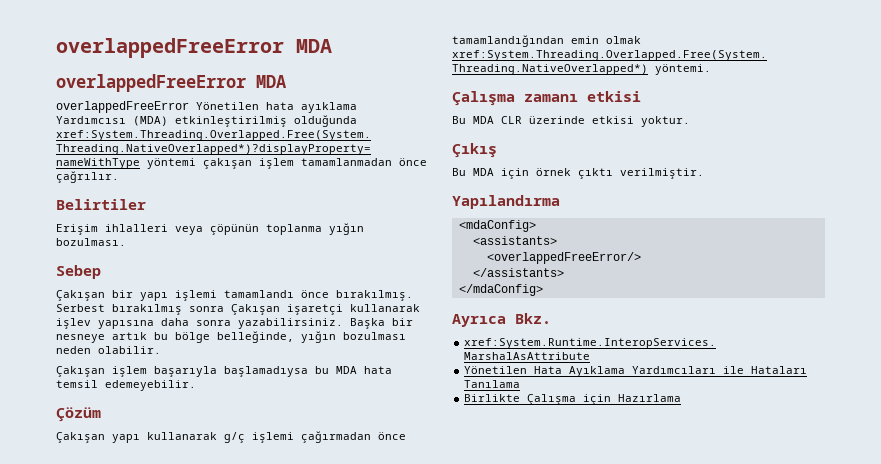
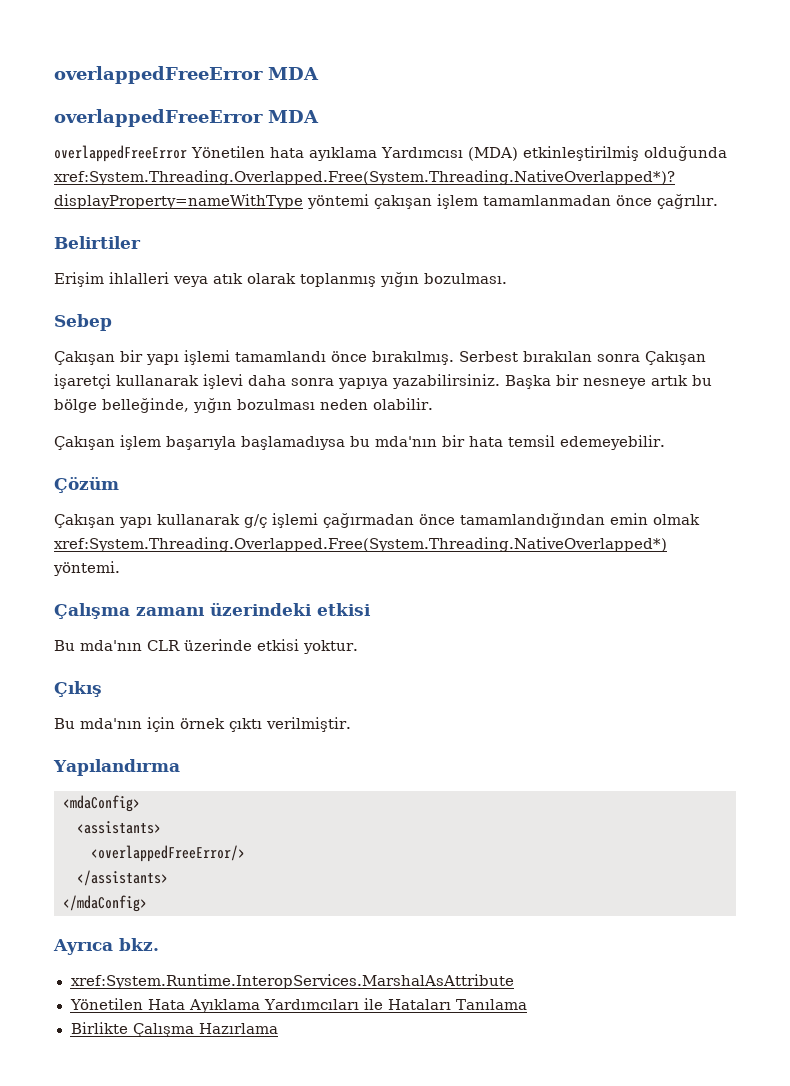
[210,224,322,235] çöpünün toplanma -> [213,273,376,287] atık olarak toplanmış
[112,304,182,315] bırakılmış -> [523,351,592,362] bırakılan
[56,318,154,329] işlev yapısına -> [203,374,243,389] işlevi
(231, 323) none -> [338,378,388,389] yapıya
[336,366,357,374] MDA -> [375,435,465,447] mda'nın bir
(578, 98) none -> [210,603,312,616] üzerindeki
[473,116,494,124] MDA -> [80,640,142,651] mda'nın
[473,168,494,176] MDA -> [80,718,142,729] mda'nın
[515,313,551,324] Bkz. -> [119,938,159,951] bkz.
[583,394,612,405] için -> (194, 1030) none

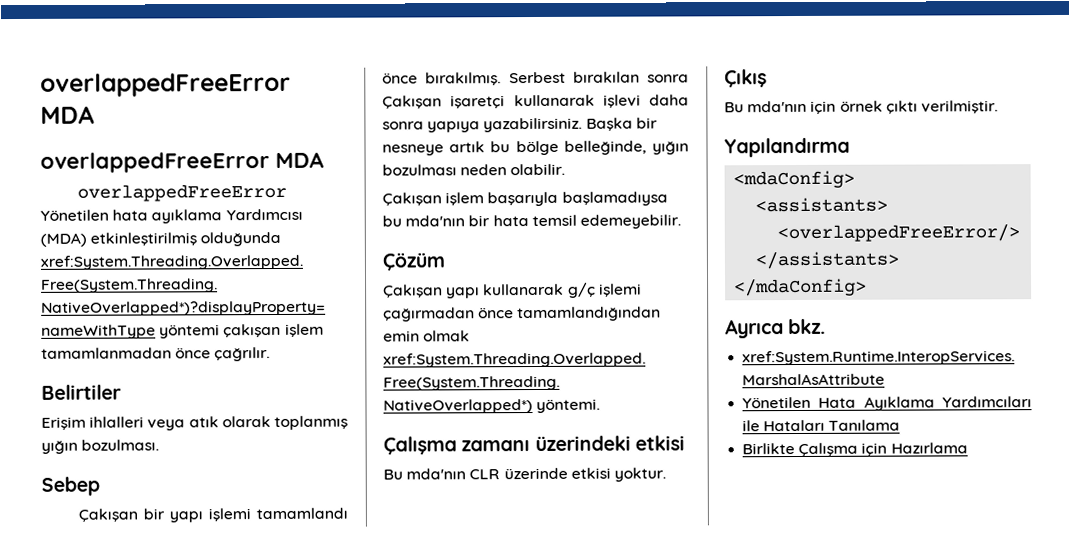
(194, 1030) none -> [861,442,888,456] için

